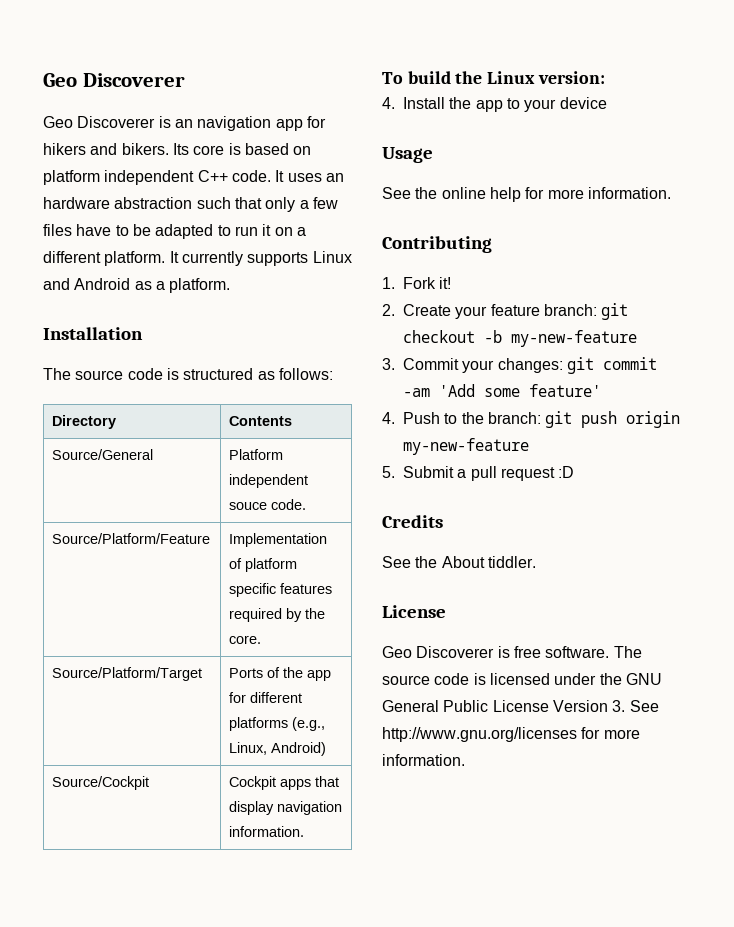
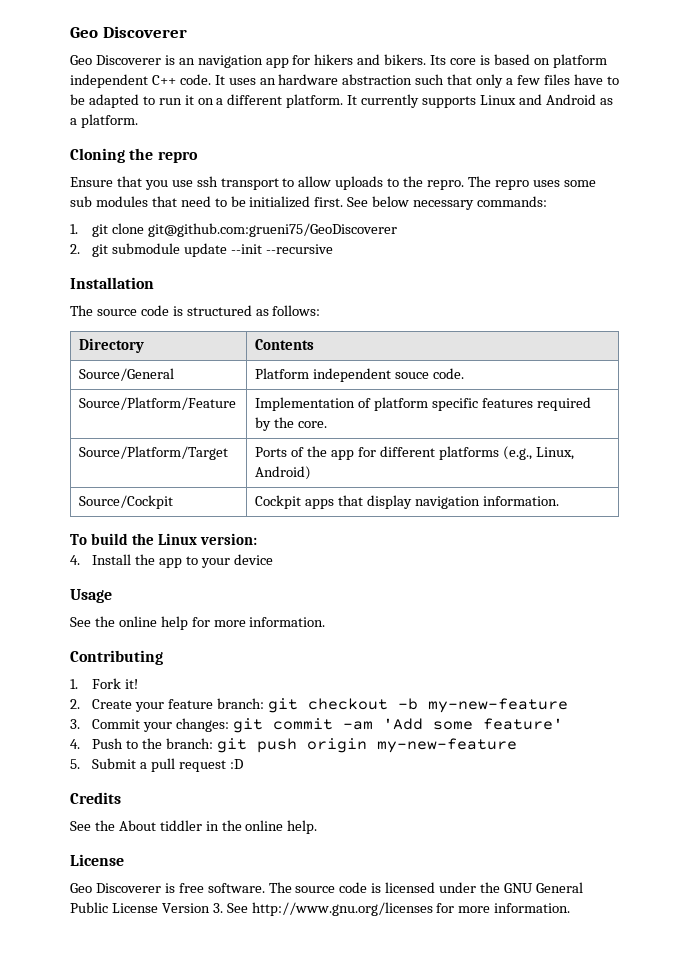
(231, 285) none -> [70,148,198,163] [70,176,596,190] [70,196,548,210] [70,223,397,237] [70,243,333,257] // Cloning the repro // Ensure that you use ssh transport to allow uploads to the repro. The repro uses some sub modules that need to be initialized first. See below necessary commands: // 1. git clone git@github.com:grueni75/GeoDiscoverer // 2. git submodule update --init --recursive
[487,556,536,568] tiddler. -> [159,820,318,834] tiddler in the online help.

